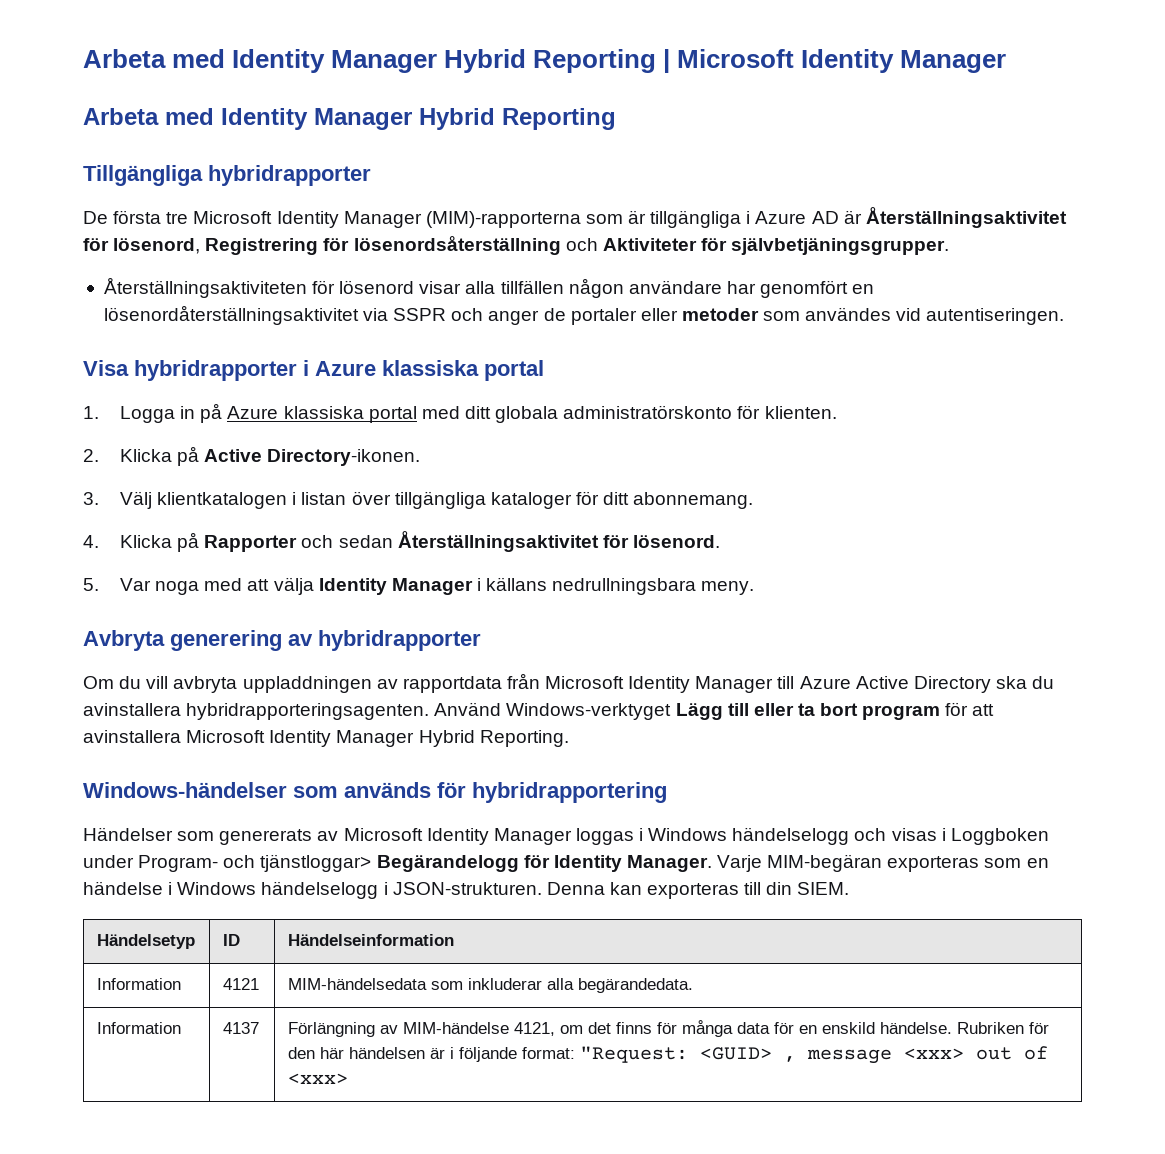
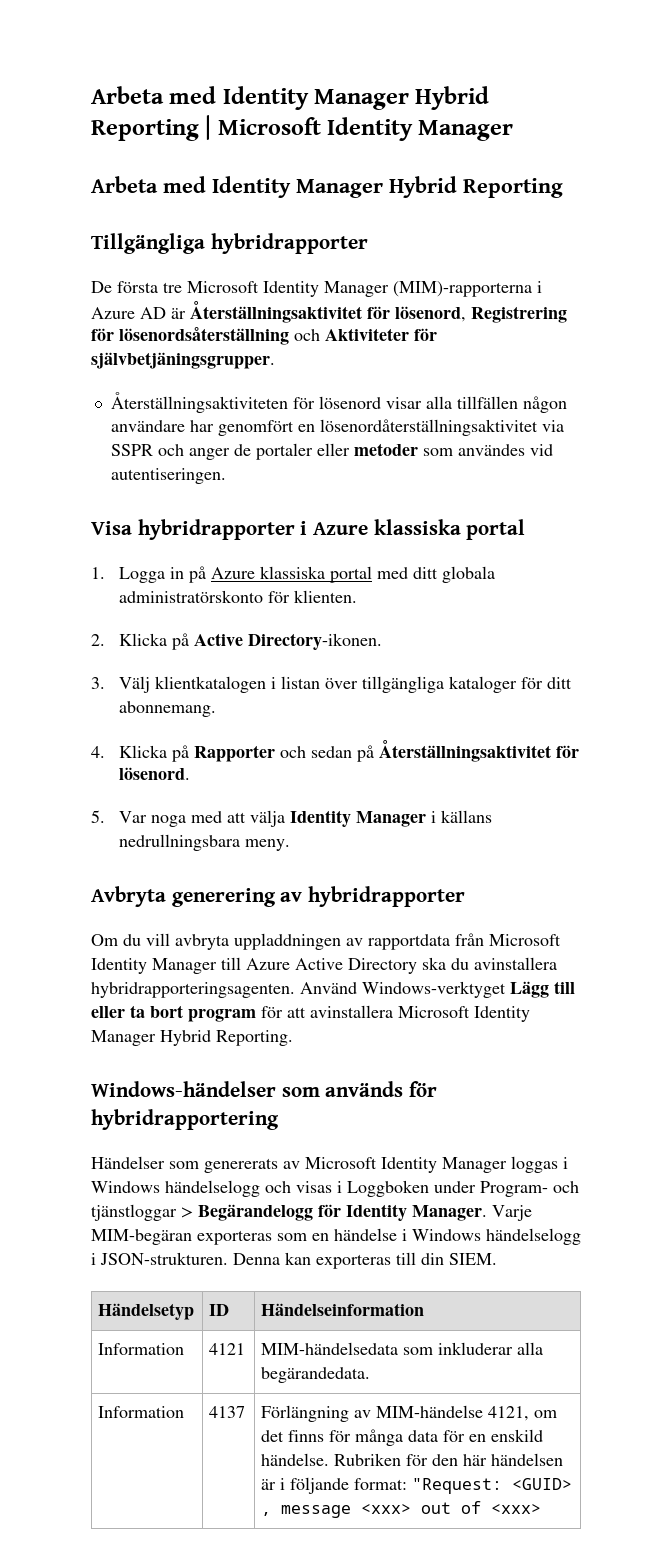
[585,210,742,228] som är tillgängliga -> (532, 289) none
(393, 541) none -> [357,745,375,762] på
[260,854,372,872] tjänstloggar> -> [91,1204,193,1221] tjänstloggar >

